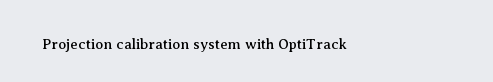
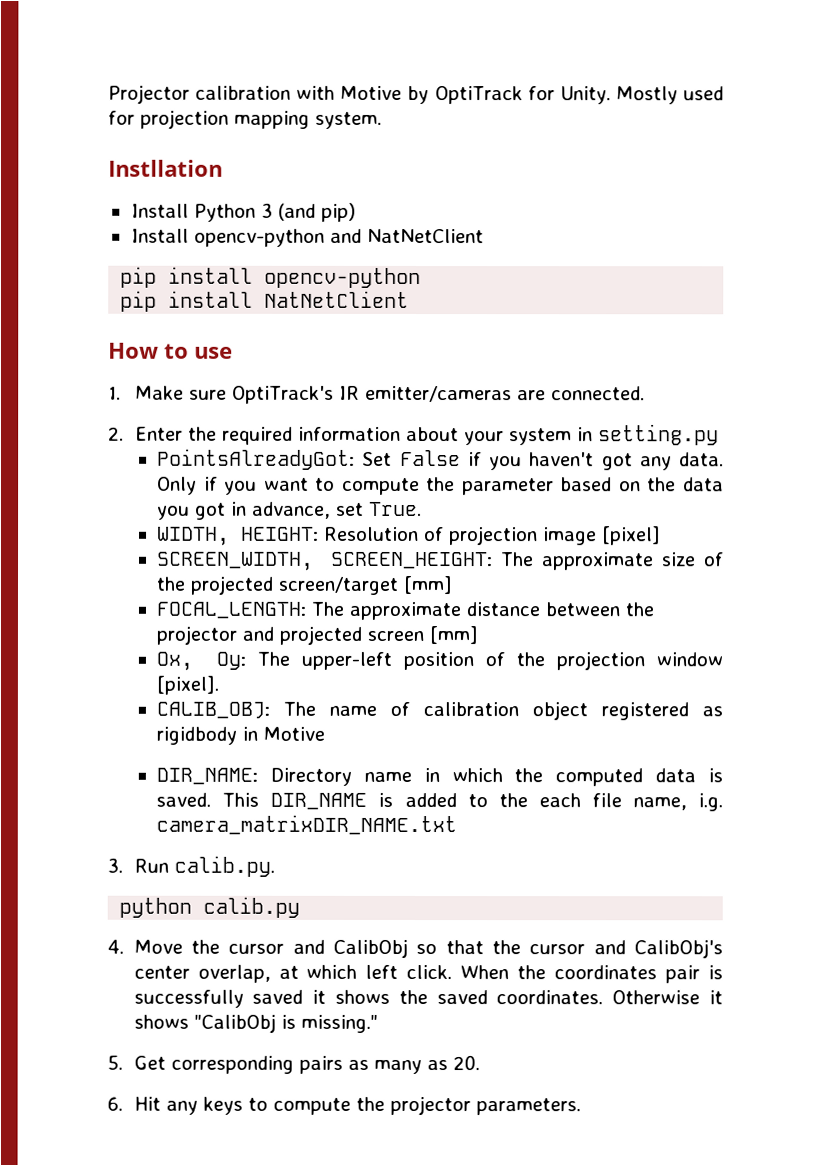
[42,38,347,52] Projection calibration system with OptiTrack -> [108,84,724,105] [108,109,382,129] [108,159,223,177] [130,202,356,222] [130,228,484,247] [120,266,422,289] [120,290,410,312] [108,342,233,359] [108,385,645,404] [108,424,719,446] [157,448,724,471] [157,476,724,496] [157,501,423,520] [157,526,662,546] [157,551,724,571] [156,575,454,595] [156,601,655,621] [156,625,479,645] [156,651,723,671] [156,675,220,695] [156,701,723,721] [156,726,326,745] [156,767,723,787] [156,792,723,812] [156,814,458,836] [107,855,275,877] [119,896,301,918] [107,938,723,959] [133,964,723,984] [133,989,723,1008] [133,1013,378,1033] [107,1054,480,1075] [107,1095,581,1116] Projector calibration with Motive by OptiTrack for Unity. Mostly used for projection mapping system. // Instllation // Install Python 3 (and pip) // Install opencv-python and NatNetClient // pip install opencv-python // pip install NatNetClient // How to use // 1. Make sure OptiTrack's IR emitter/cameras are connected. // 2. Enter the required information about your system in setting.py // PointsAlreadyGot: Set False if you haven't got any data. Only if you want to compute the parameter based on the data you got in advance, set True. // WIDTH, HEIGHT: Resolution of projection image [pixel] // SCREEN_WIDTH, SCREEN_HEIGHT: The approximate size of the projected screen/target [mm] // FOCAL_LENGTH: The approximate distance between the projector and projected screen [mm] // Ox, Oy: The upper-left position of the projection window [pixel]. // CALIB_OBJ: The name of calibration object registered as rigidbody in Motive // DIR_NAME: Directory name in which the computed data is saved. This DIR_NAME is added to the each file name, i.g. camera_matrixDIR_NAME.txt // 3. Run calib.py. // python calib.py // 4. Move the cursor and CalibObj so that the cursor and CalibObj's center overlap, at which left click. When the coordinates pair is successfully saved it shows the saved coordinates. Otherwise it shows "CalibObj is missing." // 5. Get corresponding pairs as many as 20. // 6. Hit any keys to compute the projector parameters.

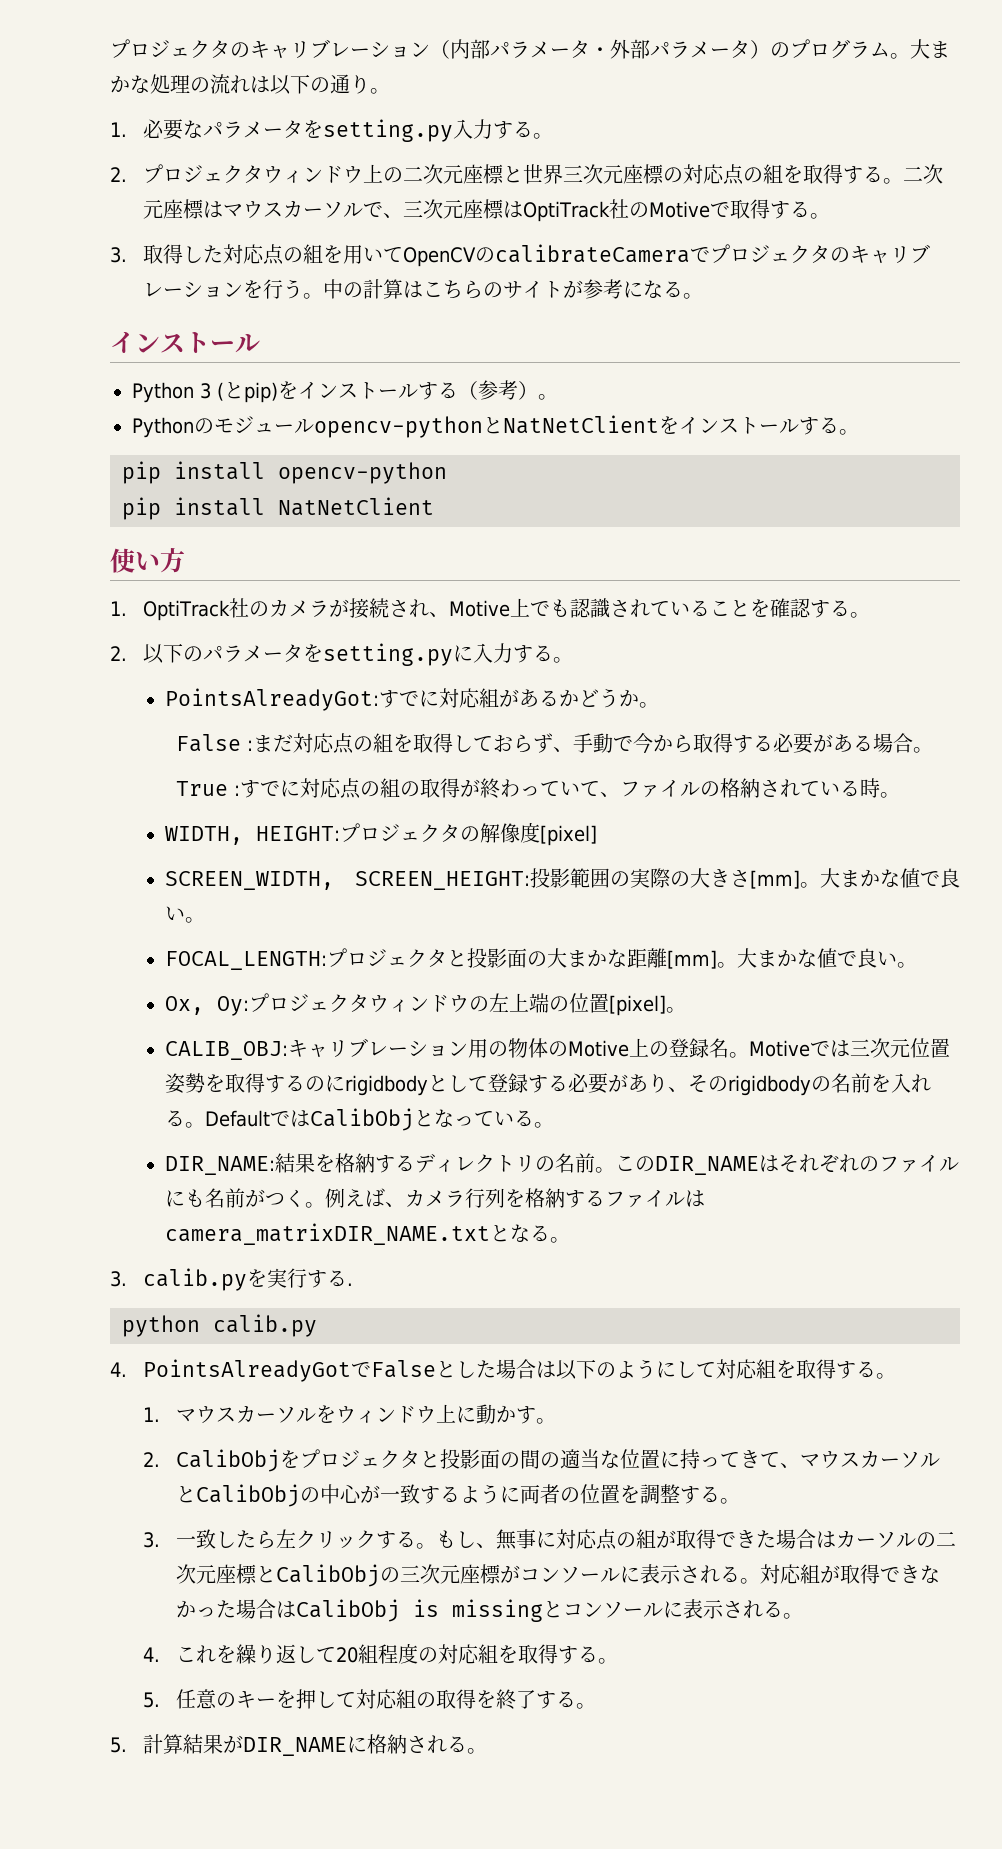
[108,84,724,105] [108,109,382,129] [108,159,223,177] [130,203,189,218] Projector calibration with Motive by OptiTrack for Unity. Mostly used for projection mapping system. // Instllation // Install -> [110,39,950,59] [110,74,390,95] [110,119,554,142] [110,164,944,185] [143,199,831,222] [110,244,931,267] [143,279,704,299] [110,331,260,354] プロジェクタのキャリブレーション（内部パラメータ・外部パラメータ）のプログラム。大まかな処理の流れは以下の通り。 // 1.必要なパラメータをsetting.py入力する。 // 2.プロジェクタウィンドウ上の二次元座標と世界三次元座標の対応点の組を取得する。二次元座標はマウスカーソルで、三次元座標はOptiTrack社のMotiveで取得する。 // 3.取得した対応点の組を用いてOpenCVのcalibrateCameraでプロジェクタのキャリブレーションを行う。中の計算はこちらのサイトが参考になる。 // インストール //
[277,202,316,221] (and -> [217,382,244,401] (と
[130,228,484,247] // Install opencv-python and NatNetClient -> [278,380,558,400] [132,415,859,438] をインストールする（参考）。 // Pythonのモジュールopencv-pythonとNatNetClientをインストールする。
[108,342,233,359] [108,385,645,404] [108,424,719,446] [157,448,724,471] [157,476,724,496] [157,501,423,520] [157,526,662,546] [157,551,724,571] [156,575,454,595] [156,601,655,621] [156,625,479,645] [156,651,723,671] [156,675,220,695] [156,701,723,721] [156,726,326,745] [156,767,723,787] [156,792,723,812] How to use // 1. Make sure OptiTrack's IR emitter/cameras are connected. // 2. Enter the required information about your system in setting.py // PointsAlreadyGot: Set False if you haven't got any data. Only if you want to compute the parameter based on the data you got in advance, set True. // WIDTH, HEIGHT: Resolution of projection image [pixel] // SCREEN_WIDTH, SCREEN_HEIGHT: The approximate size of the projected screen/target [mm] // FOCAL_LENGTH: The approximate distance between the projector and projected screen [mm] // Ox, Oy: The upper-left position of the projection window [pixel]. // CALIB_OBJ: The name of calibration object registered as rigidbody in Motive // DIR_NAME: Directory name in which the computed data is saved. This DIR_NAME is added to the each file name, i.g. -> [110,548,185,573] [110,598,871,621] [110,643,574,666] [165,688,660,711] [176,733,934,754] [176,778,901,799] [165,822,598,846] [165,868,960,890] [165,906,206,923] [165,948,918,970] [165,993,687,1016] [165,1038,951,1060] [165,1073,932,1096] [165,1108,555,1131] [165,1153,960,1175] [165,1188,706,1208] 使い方 // 1. OptiTrack社のカメラが接続され、Motive上でも認識されていることを確認する。 // 2.以下のパラメータをsetting.pyに入力する。 // PointsAlreadyGot:すでに対応組があるかどうか。 // False :まだ対応点の組を取得しておらず、手動で今から取得する必要がある場合。 // True :すでに対応点の組の取得が終わっていて、ファイルの格納されている時。 // WIDTH, HEIGHT:プロジェクタの解像度[pixel] // SCREEN_WIDTH, SCREEN_HEIGHT:投影範囲の実際の大きさ[mm]。大まかな値で良い。 // FOCAL_LENGTH:プロジェクタと投影面の大まかな距離[mm]。大まかな値で良い。 // Ox, Oy:プロジェクタウィンドウの左上端の位置[pixel]。 // CALIB_OBJ:キャリブレーション用の物体のMotive上の登録名。Motiveでは三次元位置姿勢を取得するのにrigidbodyとして登録する必要があり、そのrigidbodyの名前を入れる。DefaultではCalibObjとなっている。 // DIR_NAME:結果を格納するディレクトリの名前。このDIR_NAMEはそれぞれのファイルにも名前がつく。例えば、カメラ行列を格納するファイルは
[107,855,275,877] // 3. Run calib.py. -> [490,1224,571,1243] [110,1268,354,1291] となる。 // 3. calib.pyを実行する.
[133,938,723,959] [133,964,723,984] [133,989,723,1008] [133,1013,378,1033] [107,1054,480,1075] [107,1095,581,1116] Move the cursor and CalibObj so that the cursor and CalibObj's center overlap, at which left click. When the coordinates pair is successfully saved it shows the saved coordinates. Otherwise it shows "CalibObj is missing." // 5. Get corresponding pairs as many as 20. // 6. Hit any keys to compute the projector parameters. -> [143,1359,897,1382] [143,1404,557,1424] [143,1449,941,1472] [176,1484,741,1507] [143,1529,957,1550] [176,1564,941,1587] [176,1599,804,1622] [143,1643,619,1664] [143,1689,597,1710] [110,1734,488,1756] PointsAlreadyGotでFalseとした場合は以下のようにして対応組を取得する。 // 1.マウスカーソルをウィンドウ上に動かす。 // 2. CalibObjをプロジェクタと投影面の間の適当な位置に持ってきて、マウスカーソルとCalibObjの中心が一致するように両者の位置を調整する。 // 3.一致したら左クリックする。もし、無事に対応点の組が取得できた場合はカーソルの二次元座標とCalibObjの三次元座標がコンソールに表示される。対応組が取得できなかった場合はCalibObj is missingとコンソールに表示される。 // 4.これを繰り返して20組程度の対応組を取得する。 // 5.任意のキーを押して対応組の取得を終了する。 // 5.計算結果がDIR_NAMEに格納される。

